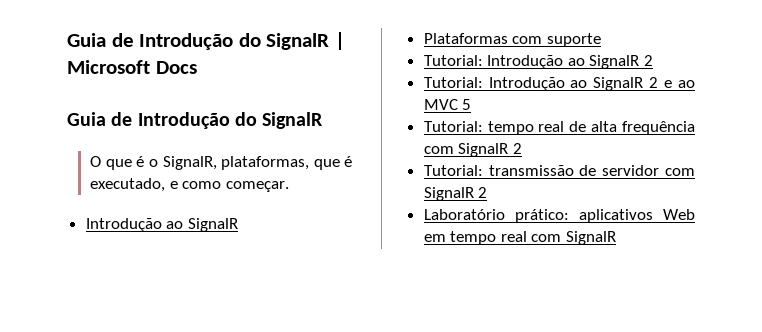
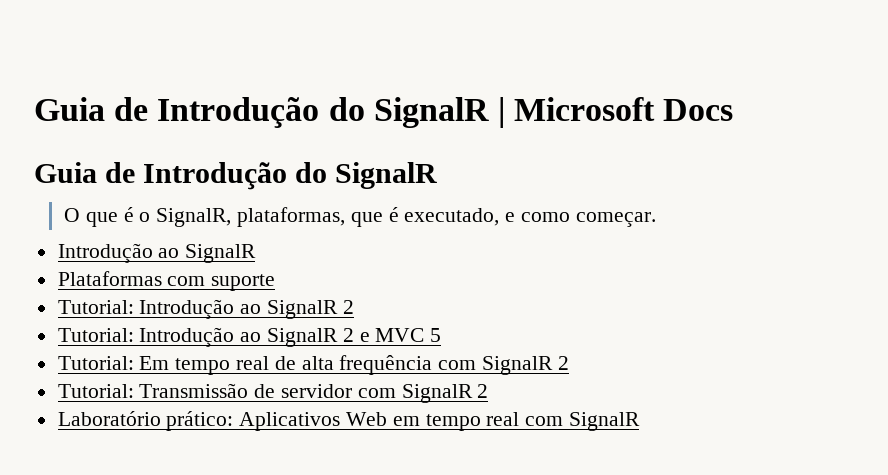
[678,80,695,88] ao -> (370, 337) none
(483, 126) none -> [139,356,170,370] Em
[488,165,574,176] transmissão -> [139,383,249,398] Transmissão
[578,209,653,223] aplicativos -> [239,412,341,431] Aplicativos

